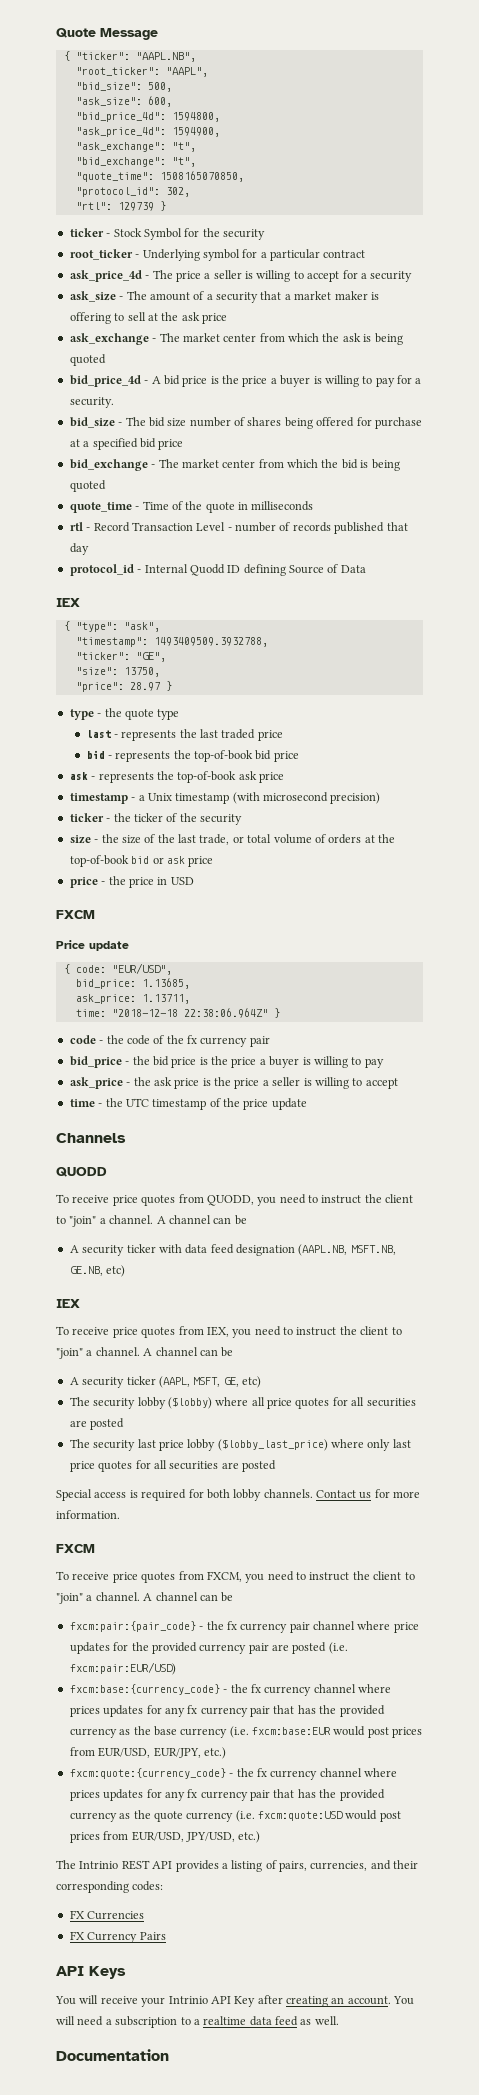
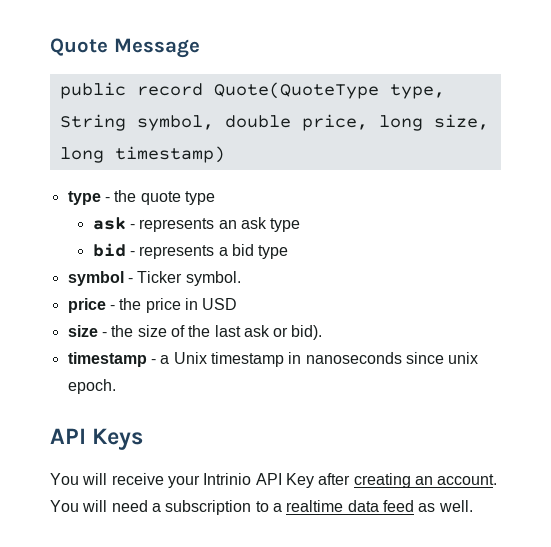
[63,51,196,62] [75,67,208,77] [75,82,172,92] [75,96,172,107] [75,112,220,122] [75,127,220,137] [75,142,196,152] [75,157,196,167] [75,171,244,182] [75,187,190,197] [75,201,166,211] [69,228,265,240] [69,249,366,261] [69,270,413,282] [69,291,379,303] [69,312,227,324] [69,333,403,345] [69,354,106,366] [69,375,422,387] [69,397,114,408] [69,417,422,429] [69,438,184,450] [69,459,400,471] [69,480,106,492] [69,501,314,513] [69,522,408,534] [69,543,89,555] [69,564,366,576] [56,598,80,607] [63,621,160,632] [75,637,268,647] [75,652,166,662] [75,667,160,677] [75,681,172,692] { "ticker": "AAPL.NB", // "root_ticker": "AAPL", // "bid_size": 500, // "ask_size": 600, // "bid_price_4d": 1594800, // "ask_price_4d": 1594900, // "ask_exchange": "t", // "bid_exchange": "t", // "quote_time": 1508165070850, // "protocol_id": 302, // "rtl": 129739 } // ticker - Stock Symbol for the security // root_ticker - Underlying symbol for a particular contract // ask_price_4d - The price a seller is willing to accept for a security // ask_size - The amount of a security that a market maker is offering to sell at the ask price // ask_exchange - The market center from which the ask is being quoted // bid_price_4d - A bid price is the price a buyer is willing to pay for a security. // bid_size - The bid size number of shares being offered for purchase at a specified bid price // bid_exchange - The market center from which the bid is being quoted // quote_time - Time of the quote in milliseconds // rtl - Record Transaction Level - number of records published that day // protocol_id - Internal Quodd ID defining Source of Data // IEX // { "type": "ask", // "timestamp": 1493409509.3932788, // "ticker": "GE", // "size": 13750, // "price": 28.97 } -> [59,82,445,99] [59,114,489,131] [59,146,225,163] public record Quote(QuoteType type, String symbol, double price, long size, long timestamp)
[86,729,283,741] last - represents the last traded price -> [92,217,301,232] ask - represents an ask type
[173,750,299,762] [69,771,284,783] [69,792,381,804] [69,813,242,825] the top-of-book bid price // ask - represents the top-of-book ask price // timestamp - a Unix timestamp (with microsecond precision) // ticker - the ticker of the security -> [218,244,289,259] [67,271,241,286] [67,298,238,313] a bid type // symbol - Ticker symbol. // price - the price in USD
[199,834,395,845] [69,855,214,867] [69,876,194,888] [56,910,95,919] [56,940,129,951] [63,963,172,975] [75,978,190,989] [75,994,190,1004] [75,1008,280,1018] [69,1035,270,1047] [69,1056,384,1068] [69,1077,398,1089] [69,1098,307,1110] [56,1133,126,1143] [56,1167,107,1177] [56,1194,414,1206] [56,1215,247,1227] [69,1244,396,1256] [69,1265,126,1277] [56,1299,80,1308] [56,1326,402,1338] [56,1347,234,1359] [69,1376,261,1388] [69,1397,416,1409] [69,1418,125,1430] [69,1439,411,1451] [69,1460,276,1472] [56,1489,421,1501] [56,1510,120,1519] [56,1544,95,1553] [56,1571,415,1583] [56,1592,234,1604] [69,1621,419,1633] [69,1642,348,1654] [69,1662,176,1675] [69,1684,391,1696] [69,1705,385,1717] [69,1726,423,1738] [69,1747,226,1759] [69,1768,397,1780] [69,1789,385,1801] [69,1810,401,1822] [69,1831,261,1843] [56,1860,419,1872] [56,1881,164,1893] [69,1910,145,1920] [69,1931,166,1943] trade, or total volume of orders at the top-of-book bid or ask price // price - the price in USD // FXCM // Price update // { code: "EUR/USD", // bid_price: 1.13685, // ask_price: 1.13711, // time: "2018-12-18 22:38:06.964Z" } // code - the code of the fx currency pair // bid_price - the bid price is the price a buyer is willing to pay // ask_price - the ask price is the price a seller is willing to accept // time - the UTC timestamp of the price update // Channels // QUODD // To receive price quotes from QUODD, you need to instruct the client to "join" a channel. A channel can be // A security ticker with data feed designation (AAPL.NB, MSFT.NB, GE.NB, etc) // IEX // To receive price quotes from IEX, you need to instruct the client to "join" a channel. A channel can be // A security ticker (AAPL, MSFT, GE, etc) // The security lobby ($lobby) where all price quotes for all securities are posted // The security last price lobby ($lobby_last_price) where only last price quotes for all securities are posted // Special access is required for both lobby channels. Contact us for more information. // FXCM // To receive price quotes from FXCM, you need to instruct the client to "join" a channel. A channel can be // fxcm:pair:{pair_code} - the fx currency pair channel where price updates for the provided currency pair are posted (i.e. fxcm:pair:EUR/USD) // fxcm:base:{currency_code} - the fx currency channel where prices updates for any fx currency pair that has the provided currency as the base currency (i.e. fxcm:base:EUR would post prices from EUR/USD, EUR/JPY, etc.) // fxcm:quote:{currency_code} - the fx currency channel where prices updates for any fx currency pair that has the provided currency as the quote currency (i.e. fxcm:quote:USD would post prices from EUR/USD, JPY/USD, etc.) // The Intrinio REST API provides a listing of pairs, currencies, and their corresponding codes: // FX Currencies // FX Currency Pairs -> [243,325,323,340] [67,352,479,367] [67,379,116,394] ask or bid). // timestamp - a Unix timestamp in nanoseconds since unix epoch.
[56,2049,169,2061] // Documentation -> (473, 506) none

